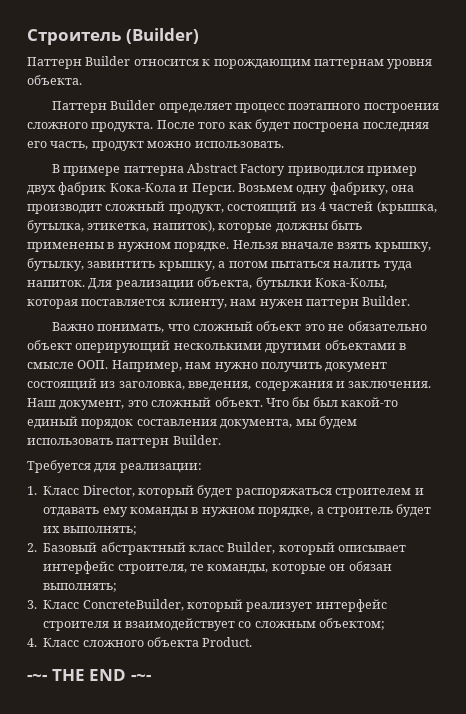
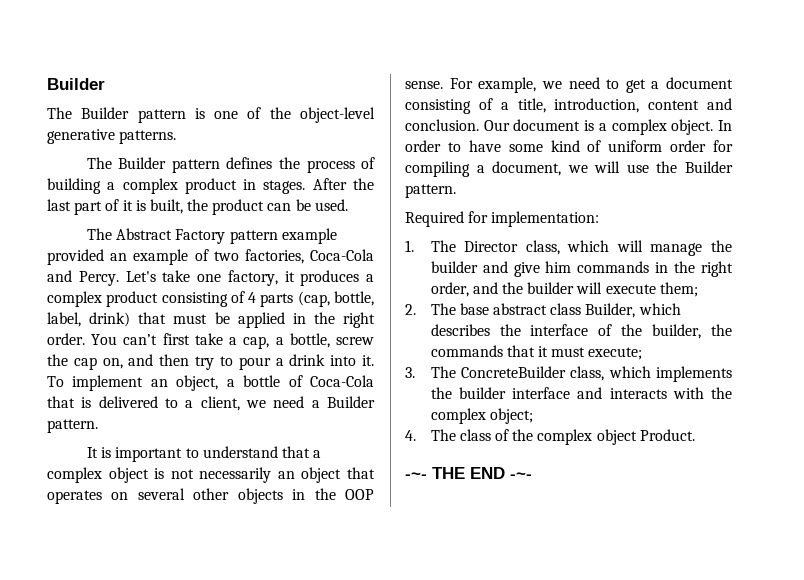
[27,28,199,45] [27,56,433,69] [27,75,82,85] [51,100,439,113] [27,119,429,132] [27,141,284,151] [51,163,418,176] [27,182,414,195] [27,201,437,214] [27,220,362,233] [27,240,431,252] [27,258,412,271] [27,277,387,290] [27,296,411,309] [51,321,427,333] [27,340,406,353] [27,360,388,372] [27,378,432,391] [27,397,398,410] [27,416,357,429] [27,435,221,448] [27,460,202,473] [27,485,424,498] [43,504,432,517] [43,526,137,535] [27,542,407,555] [43,561,392,574] [43,583,118,592] [27,599,387,612] [43,618,386,631] [27,637,199,647] Строитель (Builder) // Паттерн Builder относится к порождающим паттернам уровня объекта. // Паттерн Builder определяет процесс поэтапного построения сложного продукта. После того как будет построена последняя его часть, продукт можно использовать. // В примере паттерна Abstract Factory приводился пример двух фабрик Кока-Кола и Перси. Возьмем одну фабрику, она производит сложный продукт, состоящий из 4 частей (крышка, бутылка, этикетка, напиток), которые должны быть применены в нужном порядке. Нельзя вначале взять крышку, бутылку, завинтить крышку, а потом пытаться налить туда напиток. Для реализации объекта, бутылки Кока-Колы, которая поставляется клиенту, нам нужен паттерн Builder. // Важно понимать, что сложный объект это не обязательно объект оперирующий несколькими другими объектами в смысле ООП. Например, нам нужно получить документ состоящий из заголовка, введения, содержания и заключения. Наш документ, это сложный объект. Что бы был какой-то единый порядок составления документа, мы будем использовать паттерн Builder. // Требуется для реализации: // 1. Класс Director, который будет распоряжаться строителем и отдавать ему команды в нужном порядке, а строитель будет их выполнять; // 2. Базовый абстрактный класс Builder, который описывает интерфейс строителя, те команды, которые он обязан выполнять; // 3. Класс ConcreteBuilder, который реализует интерфейс строителя и взаимодействует со сложным объектом; // 4. Класс сложного объекта -> [47,78,105,90] [47,107,375,123] [47,129,177,144] [86,157,375,173] [47,178,374,194] [47,199,348,215] [86,228,337,244] [47,249,374,265] [47,270,374,286] [47,291,374,307] [47,312,375,328] [47,333,375,349] [47,354,374,370] [47,375,374,391] [47,396,375,411] [47,419,98,433] [86,446,322,462] [47,467,375,483] [47,488,374,504] [405,77,733,93] [405,98,732,114] [405,119,732,135] [405,140,733,152] [405,161,733,177] [405,184,456,198] [405,211,600,227] [405,240,732,256] [430,261,733,277] [430,282,698,297] [405,303,681,318] [430,324,732,339] [430,345,643,360] [405,366,732,382] [430,387,732,399] [430,408,533,424] [405,429,637,445] Builder // The Builder pattern is one of the object-level generative patterns. // The Builder pattern defines the process of building a complex product in stages. After the last part of it is built, the product can be used. // The Abstract Factory pattern example provided an example of two factories, Coca-Cola and Percy. Let's take one factory, it produces a complex product consisting of 4 parts (cap, bottle, label, drink) that must be applied in the right order. You can’t first take a cap, a bottle, screw the cap on, and then try to pour a drink into it. To implement an object, a bottle of Coca-Cola that is delivered to a client, we need a Builder pattern. // It is important to understand that a complex object is not necessarily an object that operates on several other objects in the OOP sense. For example, we need to get a document consisting of a title, introduction, content and conclusion. Our document is a complex object. In order to have some kind of uniform order for compiling a document, we will use the Builder pattern. // Required for implementation: // 1. The Director class, which will manage the builder and give him commands in the right order, and the builder will execute them; // 2. The base abstract class Builder, which describes the interface of the builder, the commands that it must execute; // 3. The ConcreteBuilder class, which implements the builder interface and interacts with the complex object; // 4. The class of the complex object

